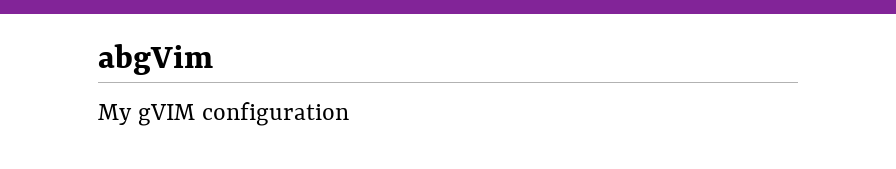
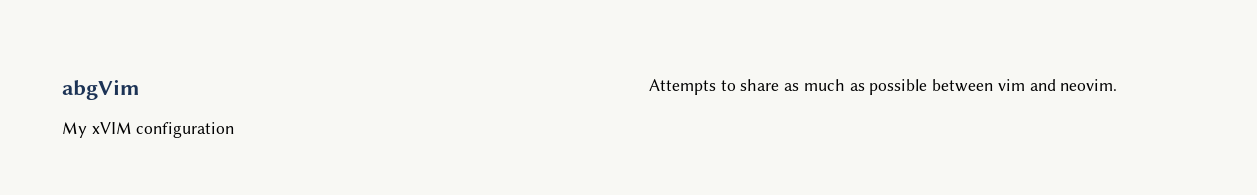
[138,104,196,126] gVIM -> [91,122,132,134] xVIM
(350, 114) none -> [649,79,1118,95] // Attempts to share as much as possible between vim and neovim.

